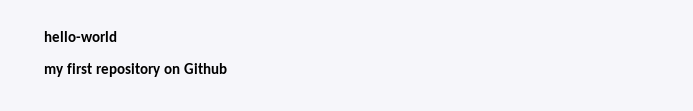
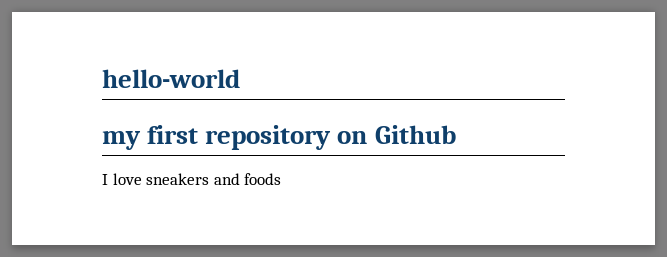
(227, 68) none -> [102,173,282,185] // I love sneakers and foods

